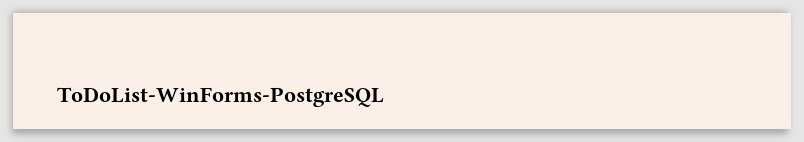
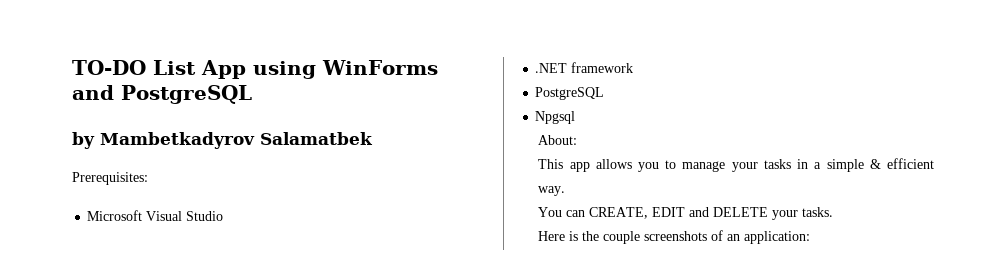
[57,87,384,107] ToDoList-WinForms-PostgreSQL -> [72,60,439,79] [72,85,252,104] [72,132,373,149] [72,172,148,185] [87,210,224,221] [535,62,634,73] [535,87,605,100] [535,111,576,124] [538,135,578,145] [538,158,934,172] [538,186,566,196] [538,207,834,220] [538,230,811,244] TO-DO List App using WinForms and PostgreSQL // by Mambetkadyrov Salamatbek // Prerequisites: // Microsoft Visual Studio // .NET framework // PostgreSQL // Npgsql // About: // This app allows you to manage your tasks in a simple & efficient way. // You can CREATE, EDIT and DELETE your tasks. // Here is the couple screenshots of an application:

